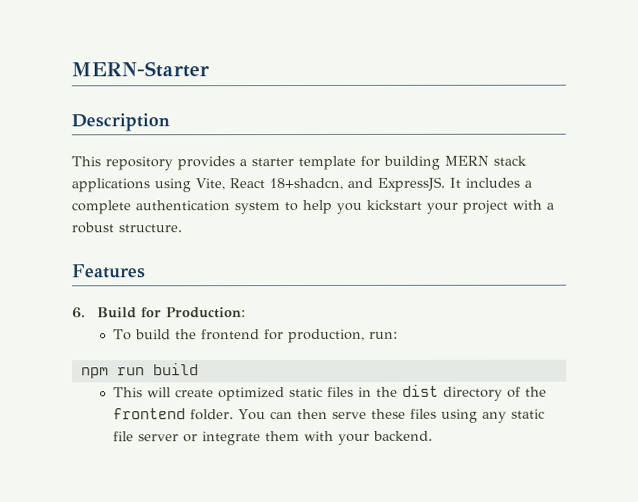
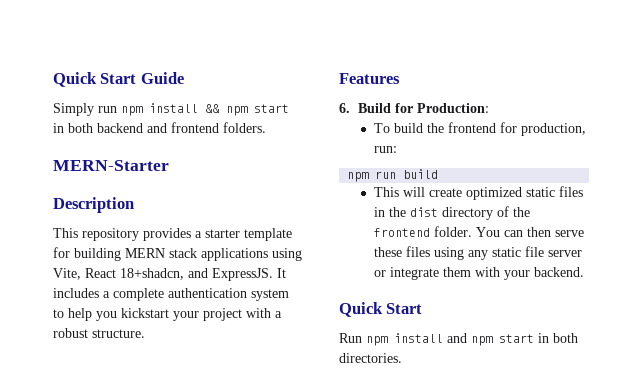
(71, 69) none -> [53,72,184,87] [53,103,289,116] [53,122,266,133] Quick Start Guide // Simply run npm install && npm start in both backend and frontend folders. //
(433, 435) none -> [339,302,423,317] [339,333,578,346] [339,353,402,363] // Quick Start // Run npm install and npm start in both directories.

